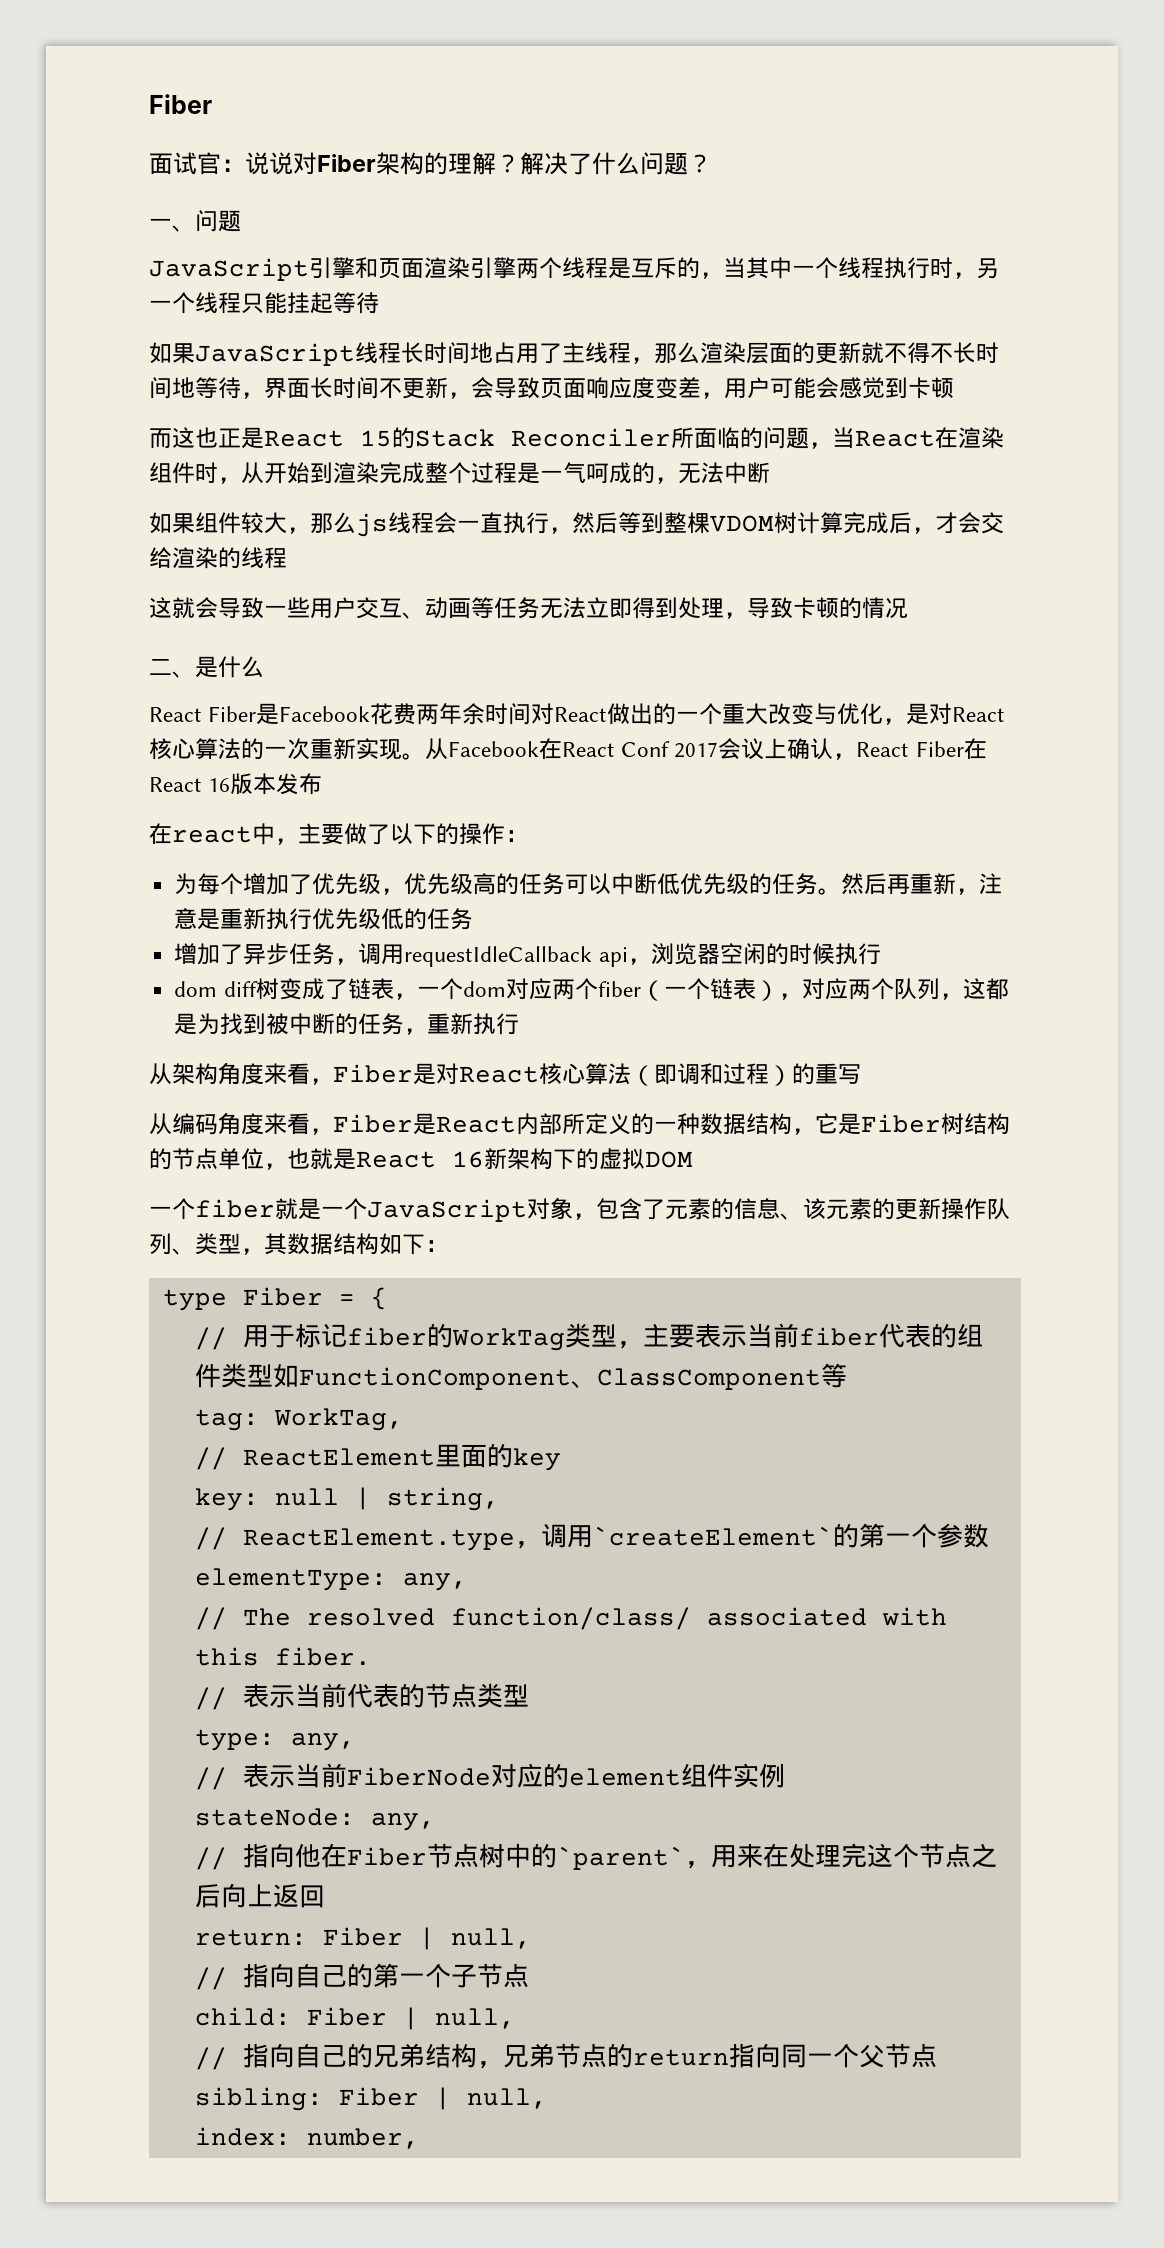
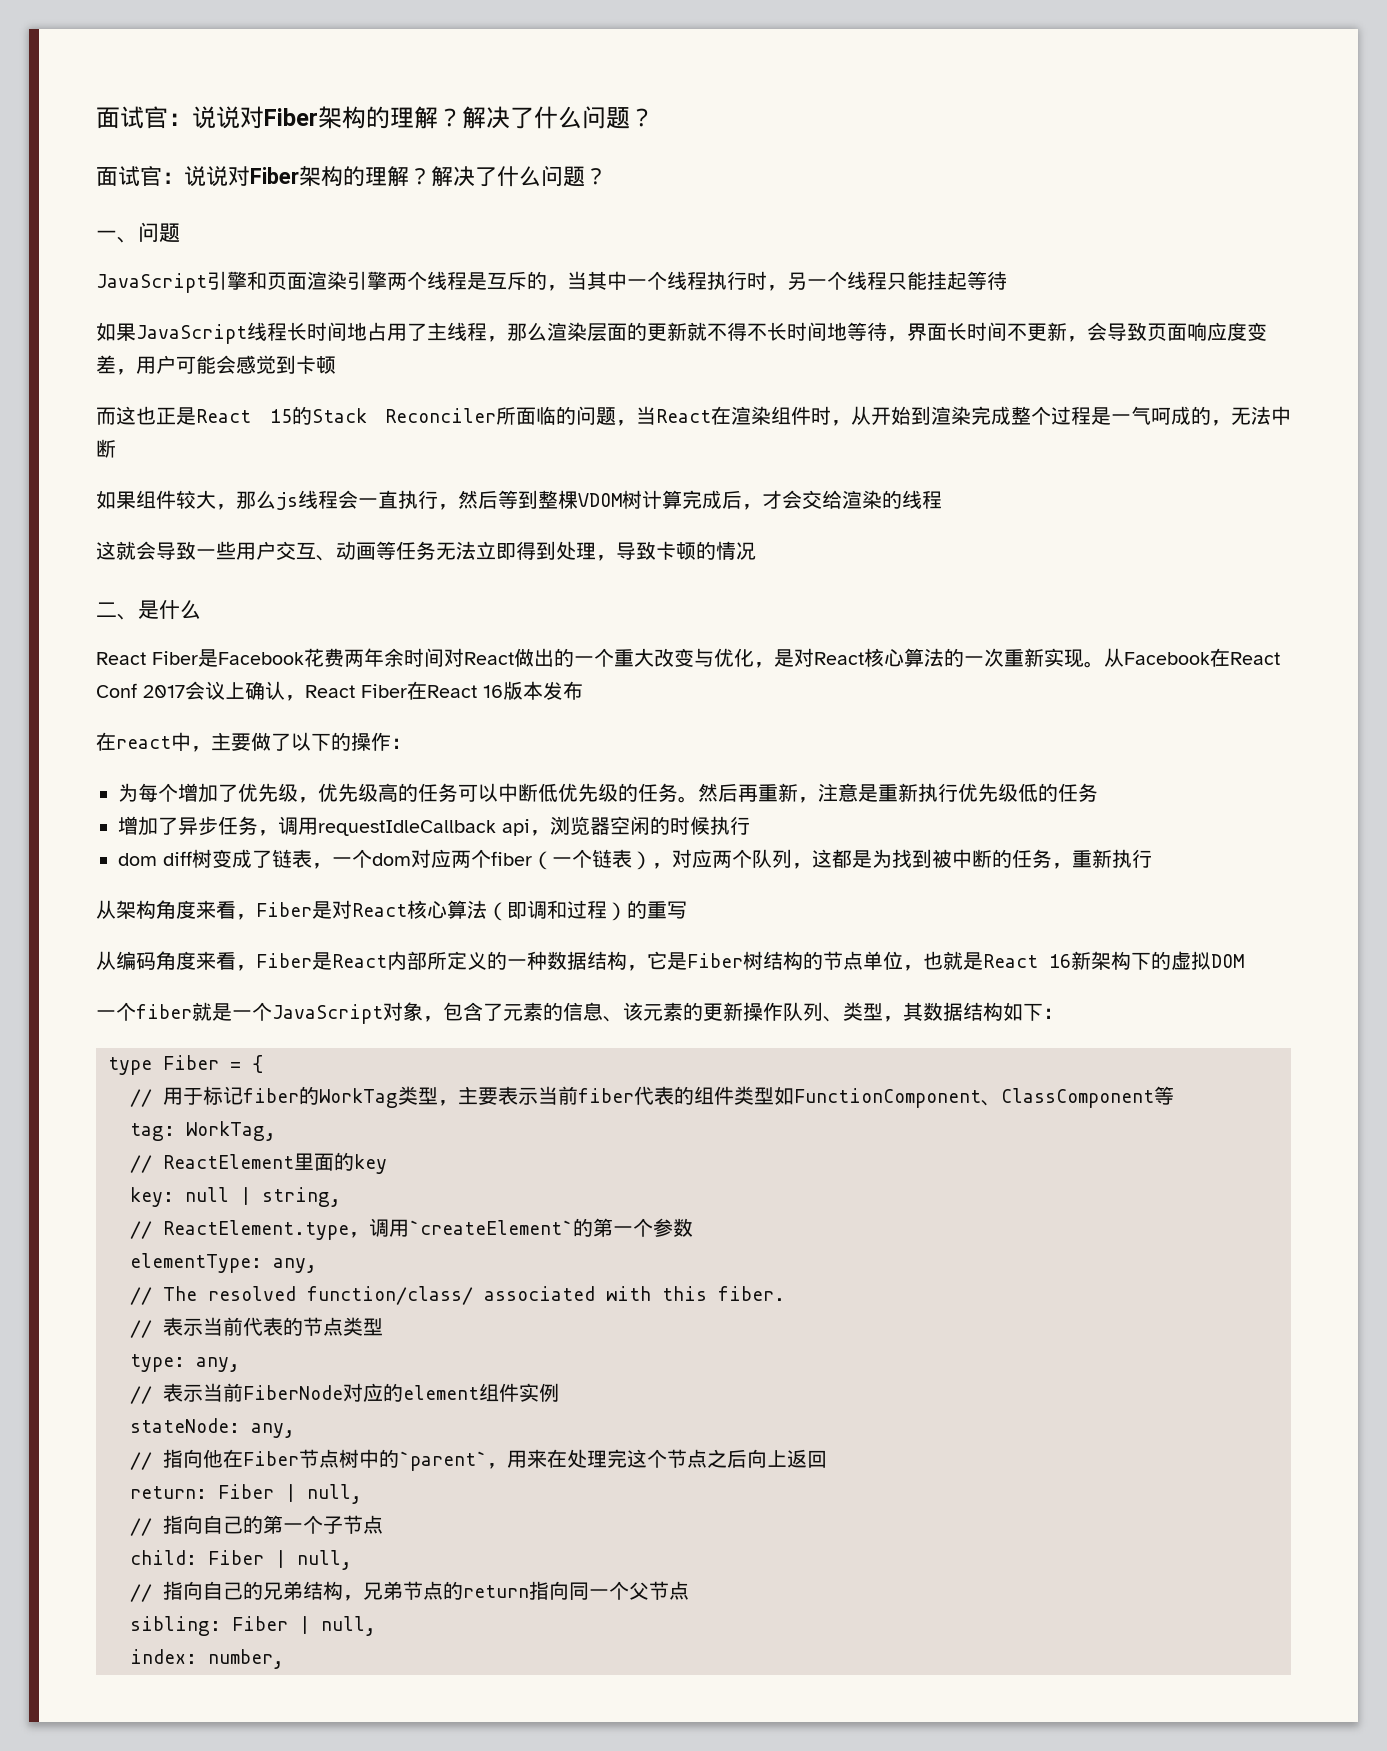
[149,94,212,114] Fiber -> [96,106,654,129] 面试官：说说对Fiber架构的理解？解决了什么问题？

